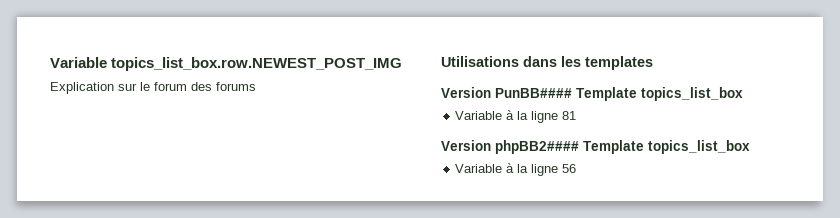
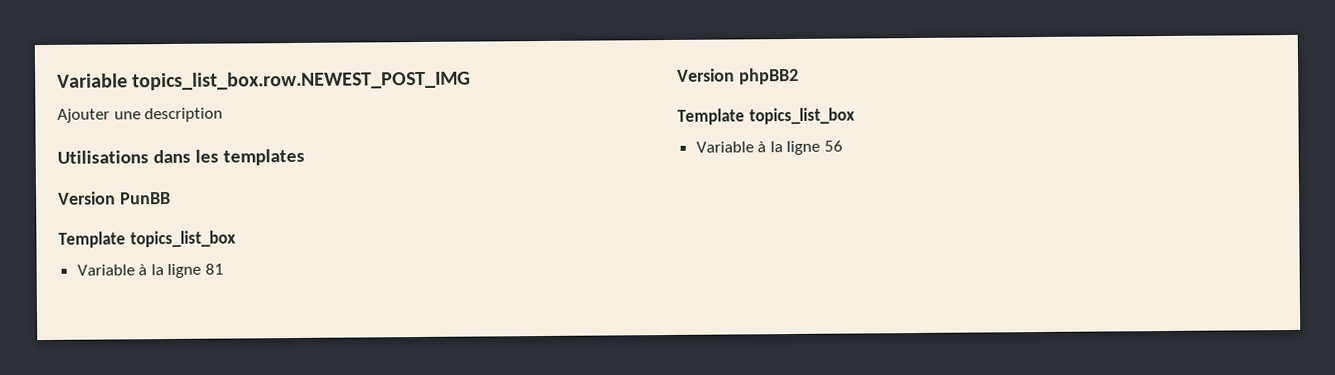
[50,82,256,94] Explication sur le forum des forums -> [57,107,224,123] Ajouter une description
[495,88,572,98] PunBB#### -> [119,191,171,205] PunBB //
[495,140,579,154] phpBB2#### -> [738,67,799,85] phpBB2 //

